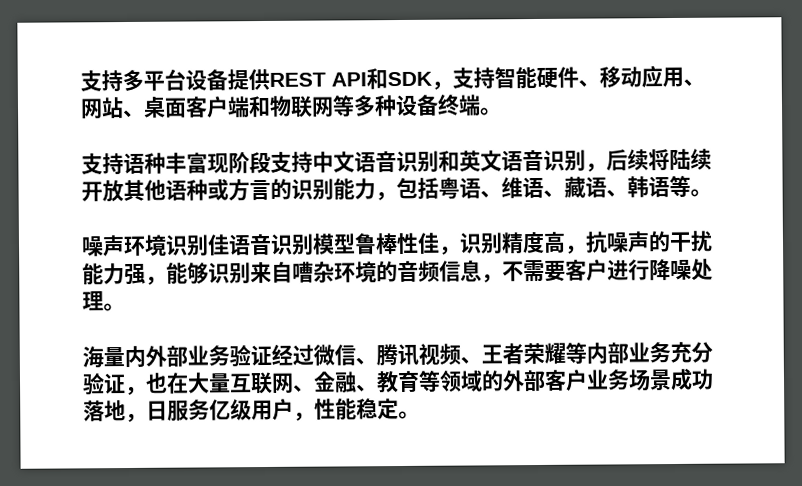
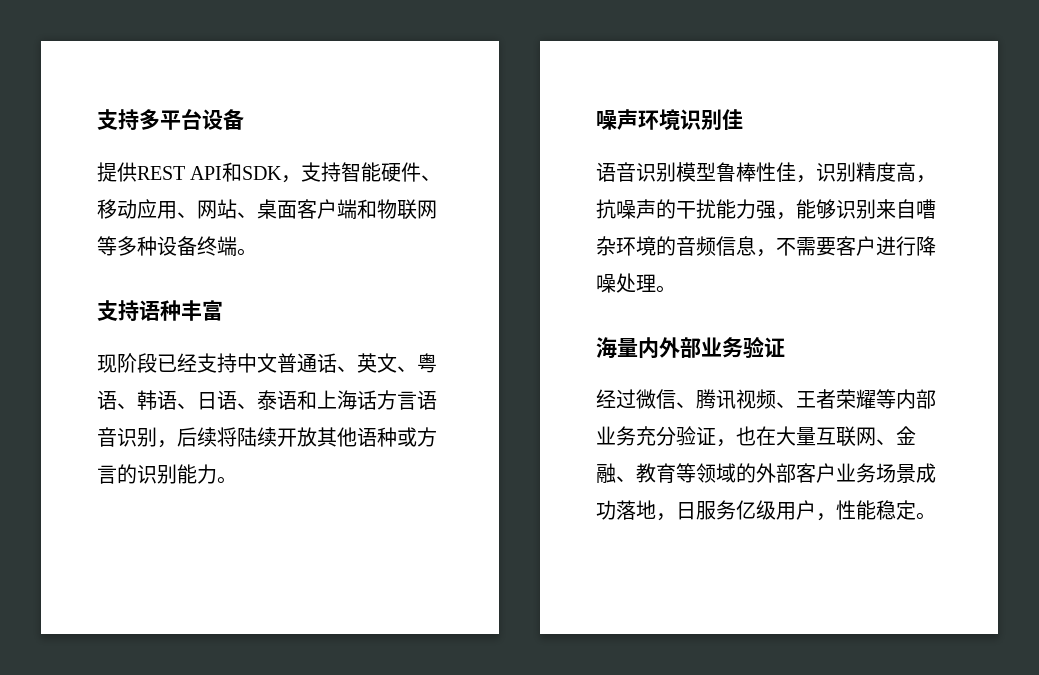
(228, 80) none -> (244, 119) //
[207,150,502,174] 现阶段支持中文语音识别和英文 -> [97,353,437,373] [97,390,417,410] // 现阶段已经支持中文普通话、英文、粤语、韩语、日语、泰语和上海话方言
[375,175,691,201] ，包括粤语、维语、藏语、韩语等 -> (217, 474) none
(230, 245) none -> (743, 119) //
(272, 355) none -> (785, 347) //

